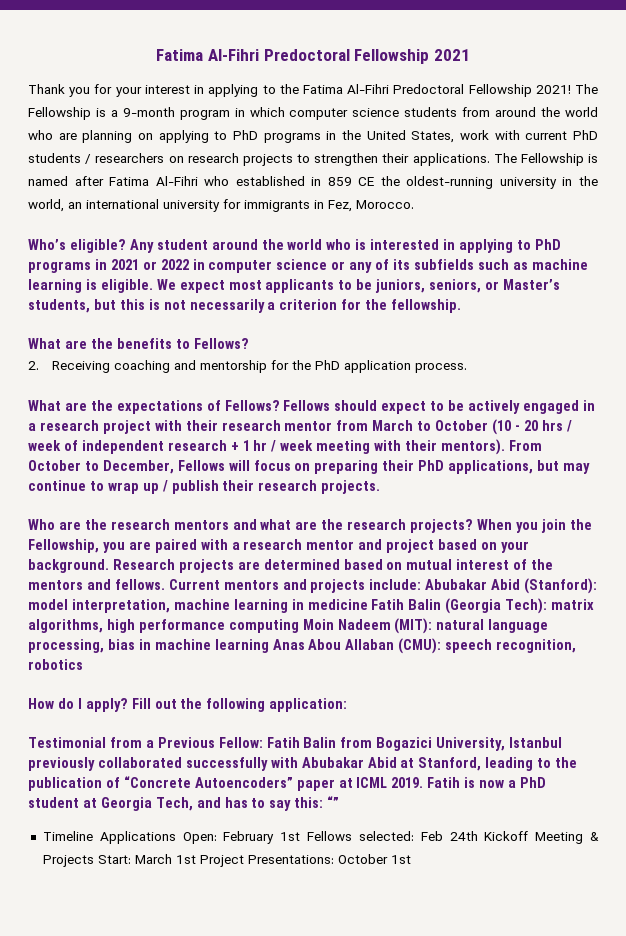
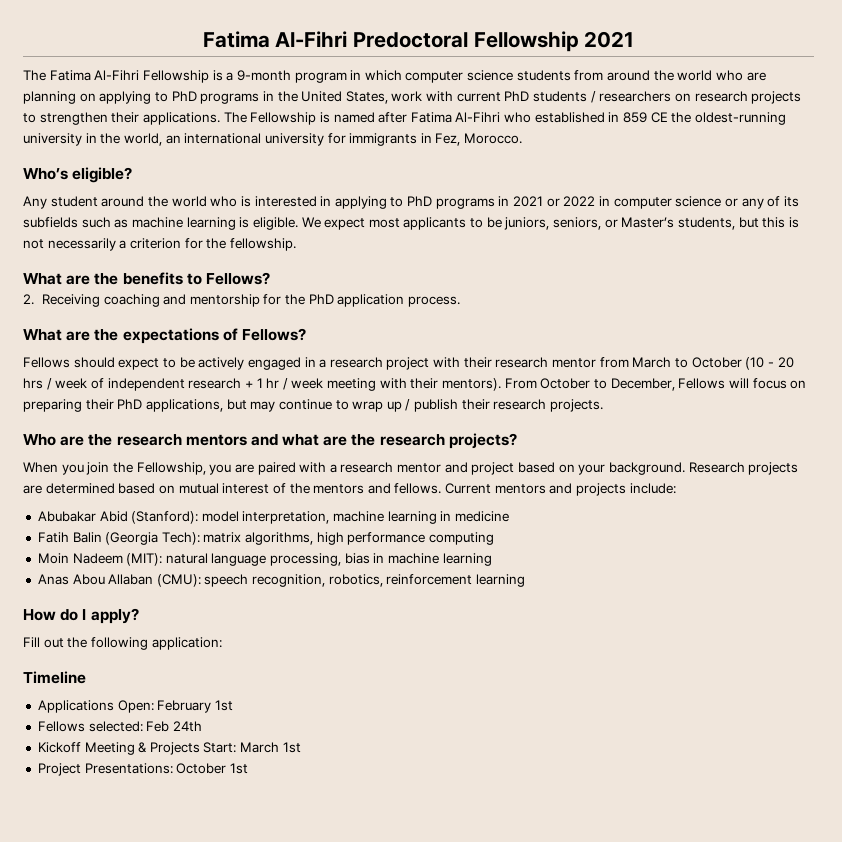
[28,84,598,97] Thank you for your interest in applying to the Fatima Al-Fihri Predoctoral Fellowship 2021! The -> [23,70,140,81] The Fatima Al-Fihri
(126, 246) none -> (133, 175) //
(280, 405) none -> (306, 334) //
(474, 526) none -> (517, 441) //
(422, 584) none -> (676, 488) //
(368, 604) none -> (510, 516) //
(299, 626) none -> (495, 538) //
(269, 646) none -> (492, 559) //
[28,659,83,670] robotics -> [328,574,526,587] robotics, reinforcement learning
(128, 705) none -> (139, 616) //
[28,737,563,751] [28,757,578,771] [28,776,546,791] [28,796,340,811] [42,831,93,841] Testimonial from a Previous Fellow: Fatih Balin from Bogazici University, Istanbul previously collaborated successfully with Abubakar Abid at Stanford, leading to the publication of “Concrete Autoencoders” paper at ICML 2019. Fatih is now a PhD student at Georgia Tech, and has to say this: “” // Timeline -> [23,671,86,684] Timeline //
(301, 836) none -> (233, 705) //
(478, 836) none -> (202, 726) //
(196, 859) none -> (301, 747) //

